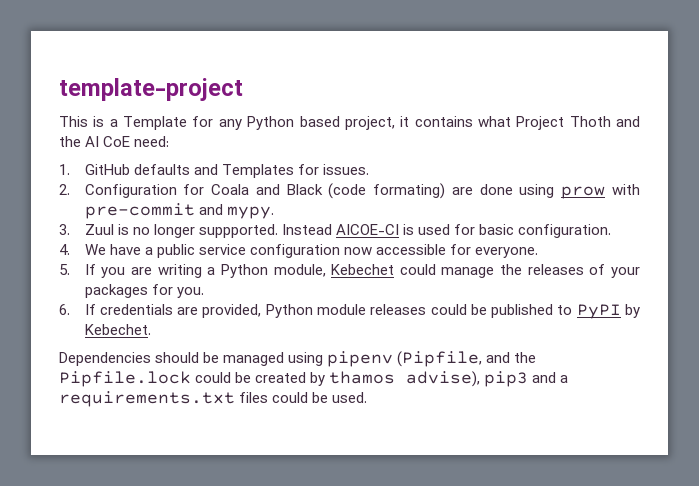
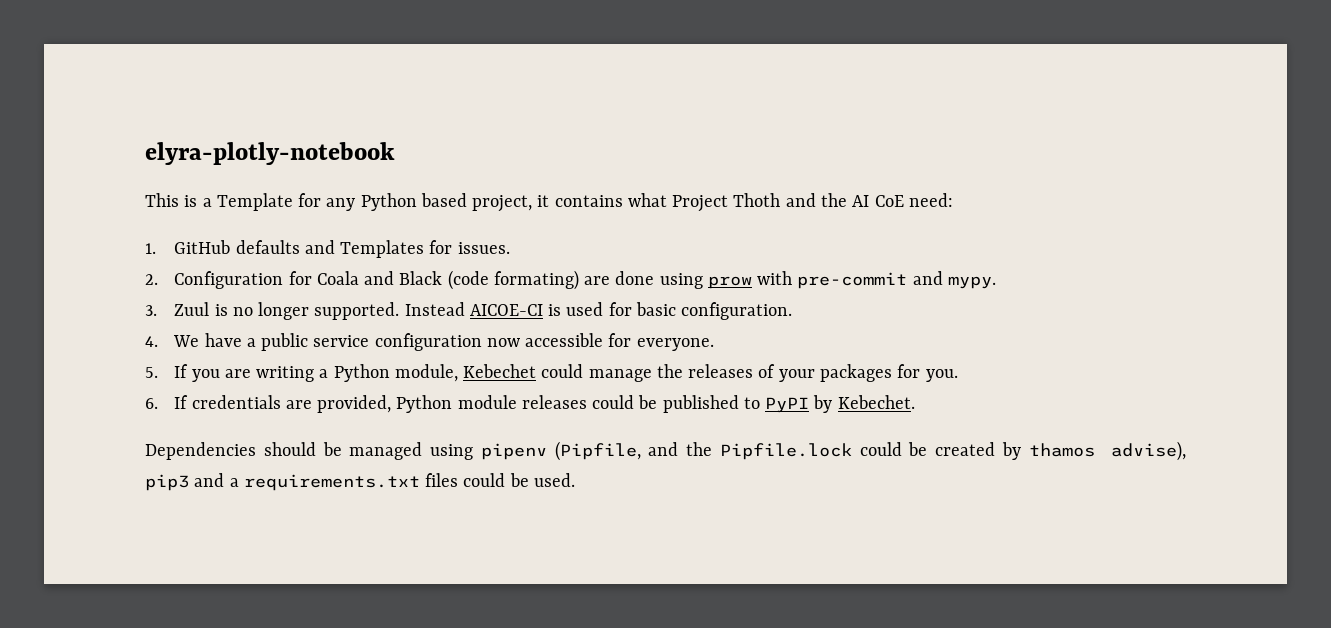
[59,78,243,101] template-project -> [145,142,395,165] elyra-plotly-notebook
[198,224,278,238] suppported. -> [314,302,400,320] supported.

